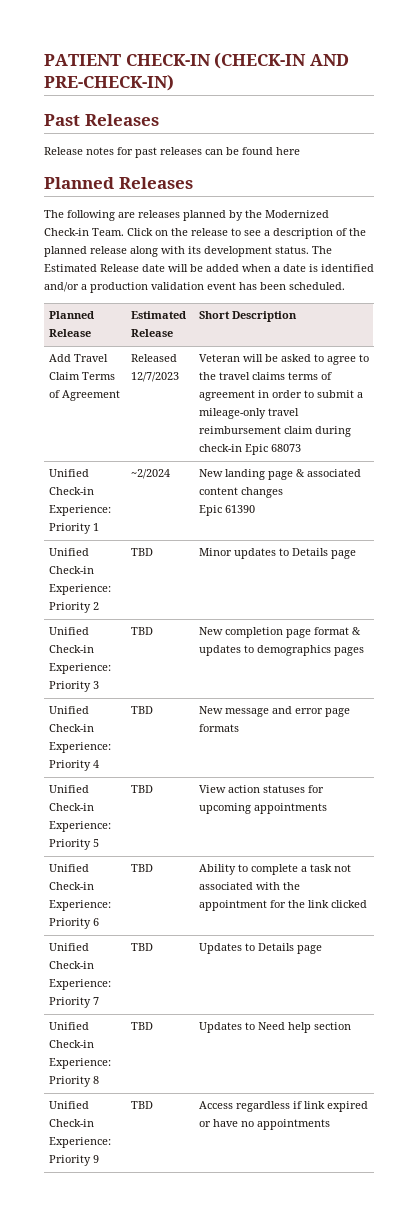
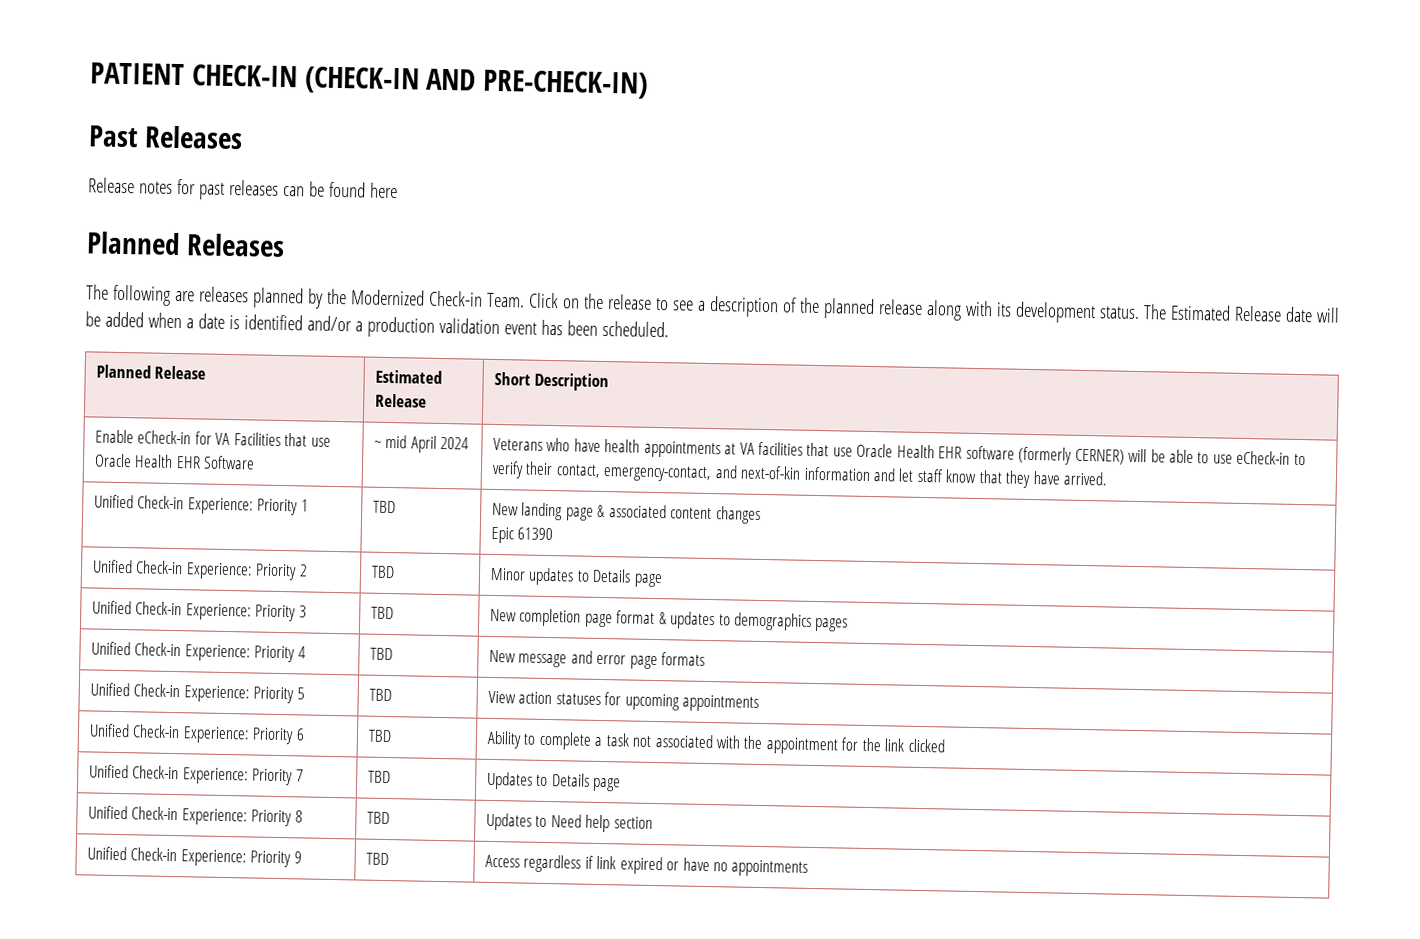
[48,354,108,362] [48,372,115,380] [48,390,120,401] [130,354,177,362] [130,372,179,382] [198,354,369,365] [198,372,332,380] [198,390,363,401] [198,408,299,419] [198,426,351,437] [198,444,301,455] Add Travel Claim Terms of Agreement | Released 12/7/2023 | Veteran will be asked to agree to the travel claims terms of agreement in order to submit a mileage-only travel reimbursement claim during check-in Epic 68073 -> [94,429,331,447] [93,453,256,470] [373,434,470,453] [492,437,1306,466] [491,460,1109,488] Enable eCheck-in for VA Facilities that use Oracle Health EHR Software | ~ mid April 2024 | Veterans who have health appointments at VA facilities that use Oracle Health EHR software (formerly CERNER) will be able to use eCheck-in to verify their contact, emergency-contact, and next-of-kin information and let staff know that they have arrived.
[130,469,170,479] ~2/2024 -> [372,500,396,514] TBD

